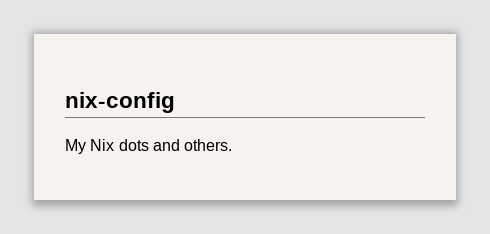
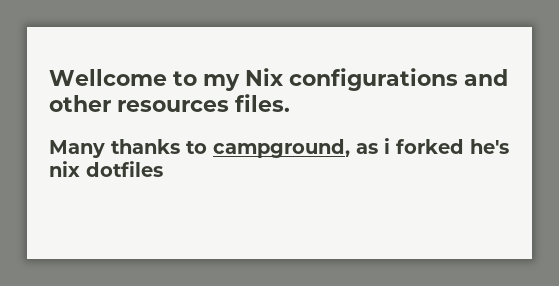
[65,92,175,113] [65,139,233,154] nix-config // My Nix dots and others. -> [49,68,508,91] [49,94,290,112] [49,138,509,158] [49,161,163,177] Wellcome to my Nix configurations and other resources files. // Many thanks to campground, as i forked he's nix dotfiles

